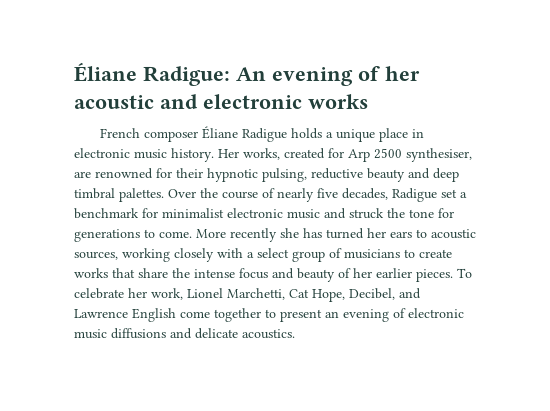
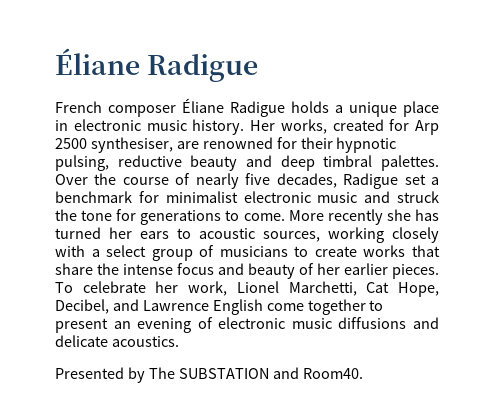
[74,62,420,86] [74,94,368,109] Éliane Radigue: An evening of her acoustic and electronic works -> [55,48,259,82] Éliane Radigue
(295, 334) none -> [55,367,363,383] // Presented by The SUBSTATION and Room40.

